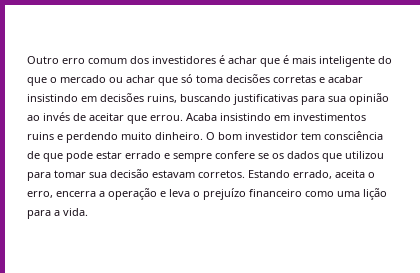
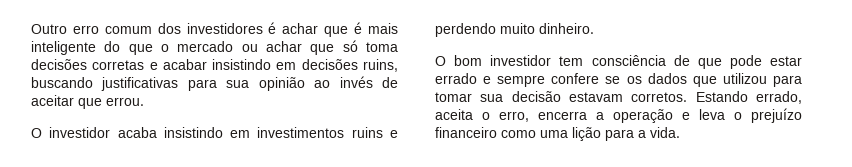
[186,113,217,121] Acaba -> [31,127,157,138] // O investidor acaba
(203, 136) none -> (594, 28) //

